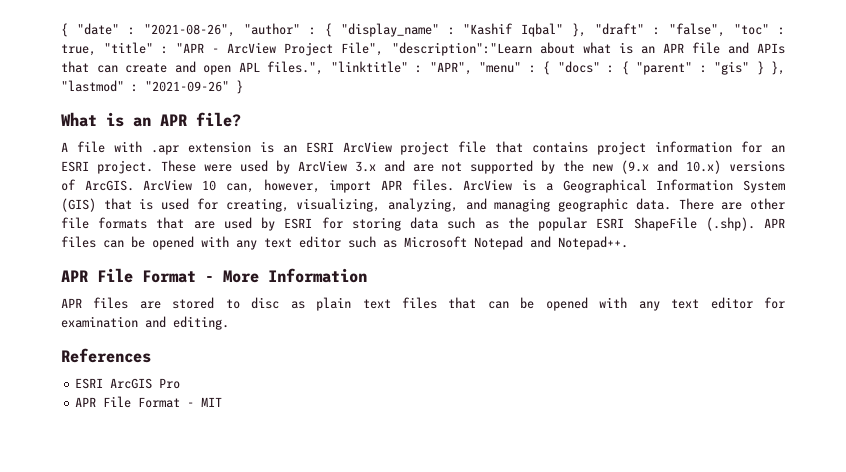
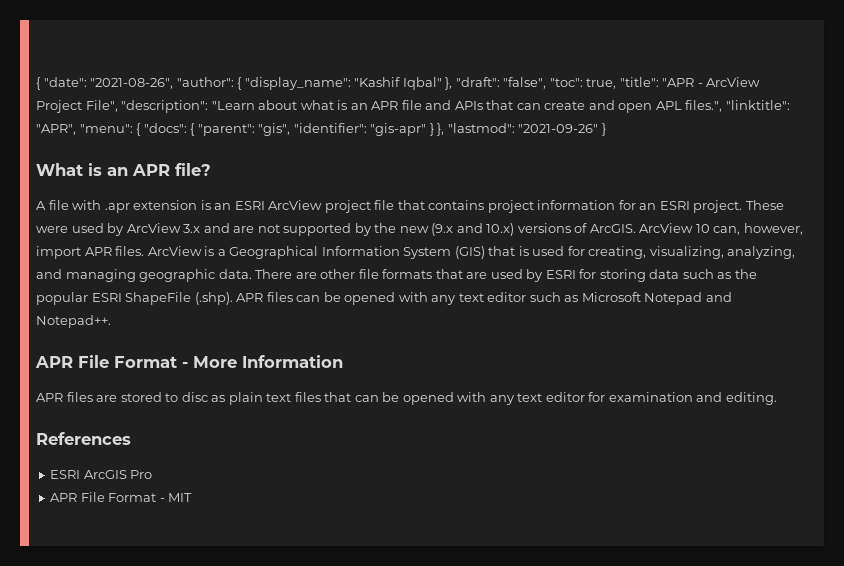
[61,23,785,37] [61,42,169,56] { "date" : "2021-08-26", "author" : { "display_name" : "Kashif Iqbal" }, "draft" : "false", "toc" : true, "title" : -> [36,77,659,90] { "date": "2021-08-26", "author": { "display_name": "Kashif Iqbal" }, "draft": "false", "toc": true, "title":
[391,42,532,56] "description":"Learn -> [121,100,255,113] "description": "Learn
[330,61,785,75] [61,80,138,92] "linktitle" : "APR", "menu" : { "docs" : { "parent" : "gis" } }, "lastmod" : -> [725,100,790,110] [36,123,515,136] "linktitle": "APR", "menu": { "docs": { "parent": "gis", "identifier": "gis-apr" } }, "lastmod":

